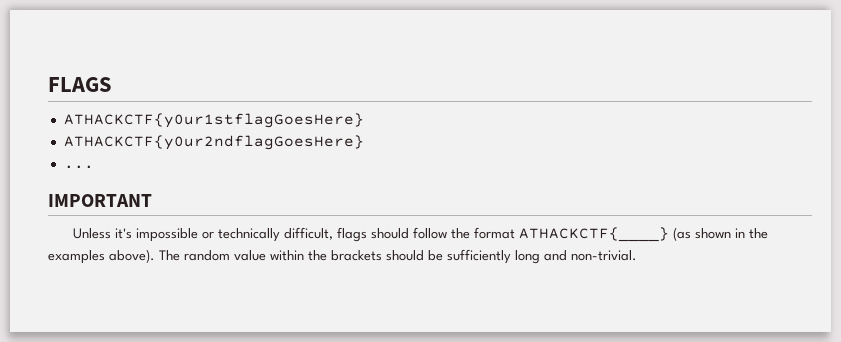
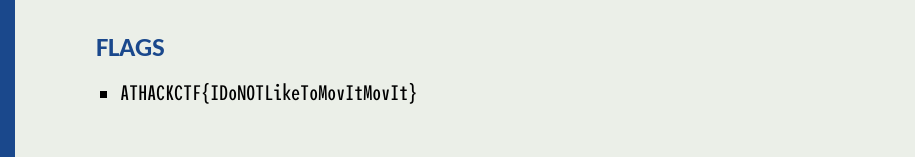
[63,113,364,128] [63,135,364,150] [63,165,94,169] [48,194,152,207] [72,227,768,242] [48,249,637,264] ATHACKCTF{y0ur1stflagGoesHere} // ATHACKCTF{y0ur2ndflagGoesHere} // ... // IMPORTANT // Unless it's impossible or technically difficult, flags should follow the format ATHACKCTF{____} (as shown in the examples above). The random value within the brackets should be sufficiently long and non-trivial. -> [119,82,417,104] ATHACKCTF{IDoNOTLikeToMovItMovIt}

